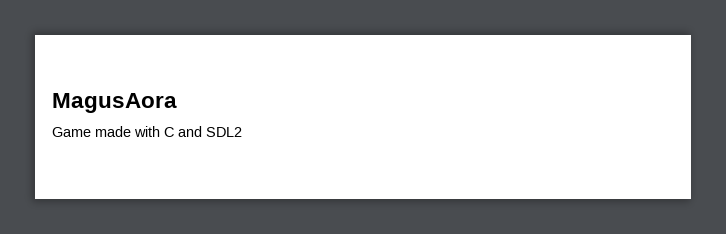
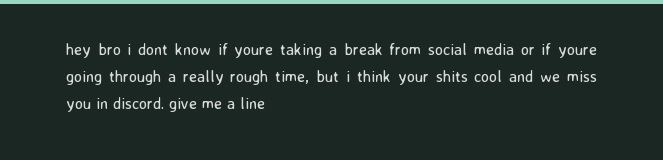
[52,93,177,113] [52,126,242,137] MagusAora // Game made with C and SDL2 -> [66,43,598,58] [66,70,597,85] [66,97,265,112] hey bro i dont know if youre taking a break from social media or if youre going through a really rough time, but i think your shits cool and we miss you in discord. give me a line

